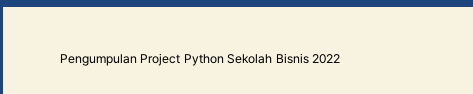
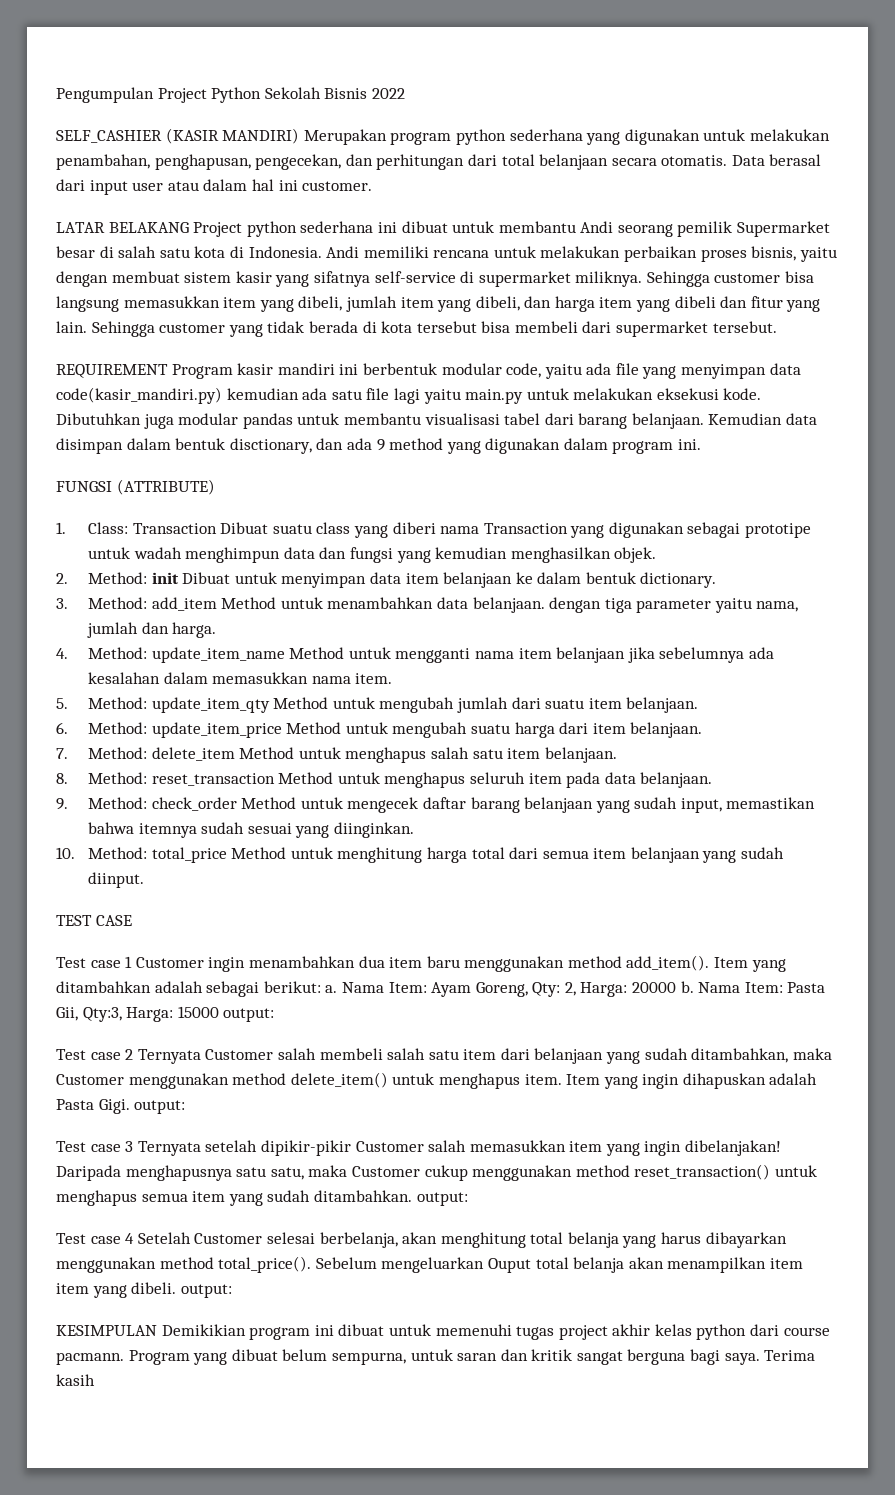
(340, 59) none -> [56,128,830,145] [56,154,822,170] [56,179,373,195] [56,221,831,237] [56,246,837,262] [56,271,815,287] [56,296,821,312] [56,321,777,337] [56,363,801,379] [56,387,762,404] [56,413,818,429] [56,438,702,454] [56,479,215,495] [56,522,812,538] [87,547,657,563] [56,572,717,588] [56,597,799,613] [86,622,217,638] [56,647,774,663] [87,672,393,684] [56,697,699,713] [56,722,703,738] [56,747,617,763] [56,772,713,788] [56,797,816,813] [87,822,414,838] [56,847,785,863] [87,872,144,888] [56,915,132,926] [56,955,786,972] [56,981,826,997] [56,1006,275,1022] [56,1048,832,1064] [56,1072,818,1089] [56,1099,186,1114] [56,1140,782,1156] [56,1164,817,1181] [56,1190,468,1206] [56,1232,787,1248] [56,1256,803,1273] [56,1282,232,1298] [56,1324,830,1340] [56,1349,816,1365] [56,1374,95,1386] // SELF_CASHIER (KASIR MANDIRI) Merupakan program python sederhana yang digunakan untuk melakukan penambahan, penghapusan, pengecekan, dan perhitungan dari total belanjaan secara otomatis. Data berasal dari input user atau dalam hal ini customer. // LATAR BELAKANG Project python sederhana ini dibuat untuk membantu Andi seorang pemilik Supermarket besar di salah satu kota di Indonesia. Andi memiliki rencana untuk melakukan perbaikan proses bisnis, yaitu dengan membuat sistem kasir yang sifatnya self-service di supermarket miliknya. Sehingga customer bisa langsung memasukkan item yang dibeli, jumlah item yang dibeli, dan harga item yang dibeli dan fitur yang lain. Sehingga customer yang tidak berada di kota tersebut bisa membeli dari supermarket tersebut. // REQUIREMENT Program kasir mandiri ini berbentuk modular code, yaitu ada file yang menyimpan data code(kasir_mandiri.py) kemudian ada satu file lagi yaitu main.py untuk melakukan eksekusi kode. Dibutuhkan juga modular pandas untuk membantu visualisasi tabel dari barang belanjaan. Kemudian data disimpan dalam bentuk disctionary, dan ada 9 method yang digunakan dalam program ini. // FUNGSI (ATTRIBUTE) // 1. Class: Transaction Dibuat suatu class yang diberi nama Transaction yang digunakan sebagai prototipe untuk wadah menghimpun data dan fungsi yang kemudian menghasilkan objek. // 2. Method: init Dibuat untuk menyimpan data item belanjaan ke dalam bentuk dictionary. // 3. Method: add_item Method untuk menambahkan data belanjaan. dengan tiga parameter yaitu nama, jumlah dan harga. // 4. Method: update_item_name Method untuk mengganti nama item belanjaan jika sebelumnya ada kesalahan dalam memasukkan nama item. // 5. Method: update_item_qty Method untuk mengubah jumlah dari suatu item belanjaan. // 6. Method: update_item_price Method untuk mengubah suatu harga dari item belanjaan. // 7. Method: delete_item Method untuk menghapus salah satu item belanjaan. // 8. Method: reset_transaction Method untuk menghapus seluruh item pada data belanjaan. // 9. Method: check_order Method untuk mengecek daftar barang belanjaan yang sudah input, memastikan bahwa itemnya sudah sesuai yang diinginkan. // 10. Method: total_price Method untuk menghitung harga total dari semua item belanjaan yang sudah diinput. // TEST CASE // Test case 1 Customer ingin menambahkan dua item baru menggunakan method add_item(). Item yang ditambahkan adalah sebagai berikut: a. Nama Item: Ayam Goreng, Qty: 2, Harga: 20000 b. Nama Item: Pasta Gii, Qty:3, Harga: 15000 output: // Test case 2 Ternyata Customer salah membeli salah satu item dari belanjaan yang sudah ditambahkan, maka Customer menggunakan method delete_item() untuk menghapus item. Item yang ingin dihapuskan adalah Pasta Gigi. output: // Test case 3 Ternyata setelah dipikir-pikir Customer salah memasukkan item yang ingin dibelanjakan! Daripada menghapusnya satu satu, maka Customer cukup menggunakan method reset_transaction() untuk menghapus semua item yang sudah ditambahkan. output: // Test case 4 Setelah Customer selesai berbelanja, akan menghitung total belanja yang harus dibayarkan menggunakan method total_price(). Sebelum mengeluarkan Ouput total belanja akan menampilkan item item yang dibeli. output: // KESIMPULAN Demikikian program ini dibuat untuk memenuhi tugas project akhir kelas python dari course pacmann. Program yang dibuat belum sempurna, untuk saran dan kritik sangat berguna bagi saya. Terima kasih

